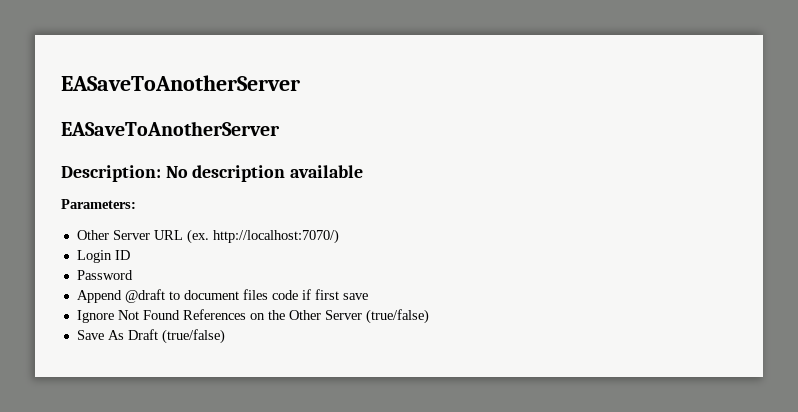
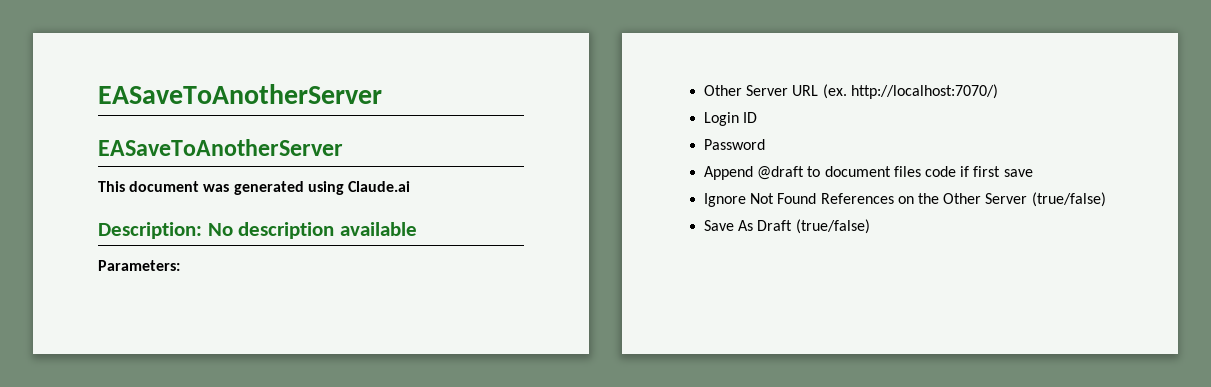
(280, 128) none -> [98,181,410,195] // This document was generated using Claude.ai

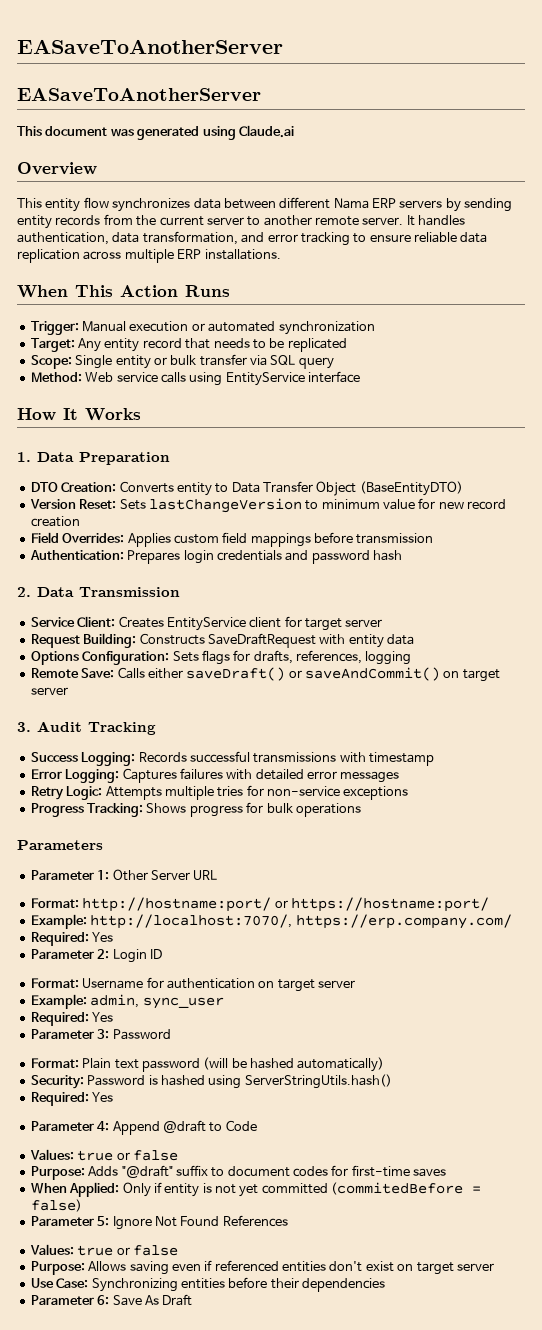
[98,222,418,239] [98,260,180,271] [704,84,998,99] [704,112,758,126] [704,139,766,150] [704,166,1033,180] [704,192,1106,207] Description: No description available // Parameters: // Other Server URL (ex. http://localhost:7070/) // Login ID // Password // Append @draft to document files code if first save // Ignore Not Found References on the Other Server (true/false) // -> [17,162,97,175] [17,197,513,212] [17,214,466,229] [17,231,488,246] [17,249,281,263] [17,285,230,298] [30,321,375,335] [30,338,347,352] [30,354,334,369] [30,371,360,386] [17,408,141,421] [17,452,170,465] [30,481,463,496] [29,498,507,513] [30,516,80,527] [30,532,434,547] [29,550,402,564] [17,587,180,597] [30,616,383,631] [30,633,414,648] [30,650,412,665] [30,667,500,682] [30,687,68,695] [17,721,156,735] [30,751,434,766] [30,768,400,783] [30,785,409,800] [30,802,361,817] [17,840,103,850] [30,869,218,881] [30,897,489,912] [30,914,512,929] [30,932,114,946] [30,949,162,963] [30,977,355,992] [30,994,224,1009] [30,1012,114,1026] [30,1029,171,1040] [30,1057,385,1072] [30,1074,392,1089] [30,1092,114,1106] [30,1120,257,1135] [29,1149,178,1161] [30,1165,447,1180] [30,1182,482,1197] [30,1199,82,1212] [30,1215,288,1230] [29,1244,178,1256] [30,1260,494,1275] [30,1277,385,1292] [30,1295,110,1305] Overview // This entity flow synchronizes data between different Nama ERP servers by sending entity records from the current server to another remote server. It handles authentication, data transformation, and error tracking to ensure reliable data replication across multiple ERP installations. // When This Action Runs // Trigger: Manual execution or automated synchronization // Target: Any entity record that needs to be replicated // Scope: Single entity or bulk transfer via SQL query // Method: Web service calls using EntityService interface // How It Works // 1. Data Preparation // DTO Creation: Converts entity to Data Transfer Object (BaseEntityDTO) // Version Reset: Sets lastChangeVersion to minimum value for new record creation // Field Overrides: Applies custom field mappings before transmission // Authentication: Prepares login credentials and password hash // 2. Data Transmission // Service Client: Creates EntityService client for target server // Request Building: Constructs SaveDraftRequest with entity data // Options Configuration: Sets flags for drafts, references, logging // Remote Save: Calls either saveDraft() or saveAndCommit() on target server // 3. Audit Tracking // Success Logging: Records successful transmissions with timestamp // Error Logging: Captures failures with detailed error messages // Retry Logic: Attempts multiple tries for non-service exceptions // Progress Tracking: Shows progress for bulk operations // Parameters // Parameter 1: Other Server URL // Format: http://hostname:port/ or https://hostname:port/ // Example: http://localhost:7070/, https://erp.company.com/ // Required: Yes // Parameter 2: Login ID // Format: Username for authentication on target server // Example: admin, sync_user // Required: Yes // Parameter 3: Password // Format: Plain text password (will be hashed automatically) // Security: Password is hashed using ServerStringUtils.hash() // Required: Yes // Parameter 4: Append @draft to Code // Values: true or false // Purpose: Adds "@draft" suffix to document codes for first-time saves // When Applied: Only if entity is not yet committed (commitedBefore = false) // Parameter 5: Ignore Not Found References // Values: true or false // Purpose: Allows saving even if referenced entities don't exist on target server // Use Case: Synchronizing entities before their dependencies // Parameter 6:
[795,219,870,234] (true/false) -> (193, 1300) none

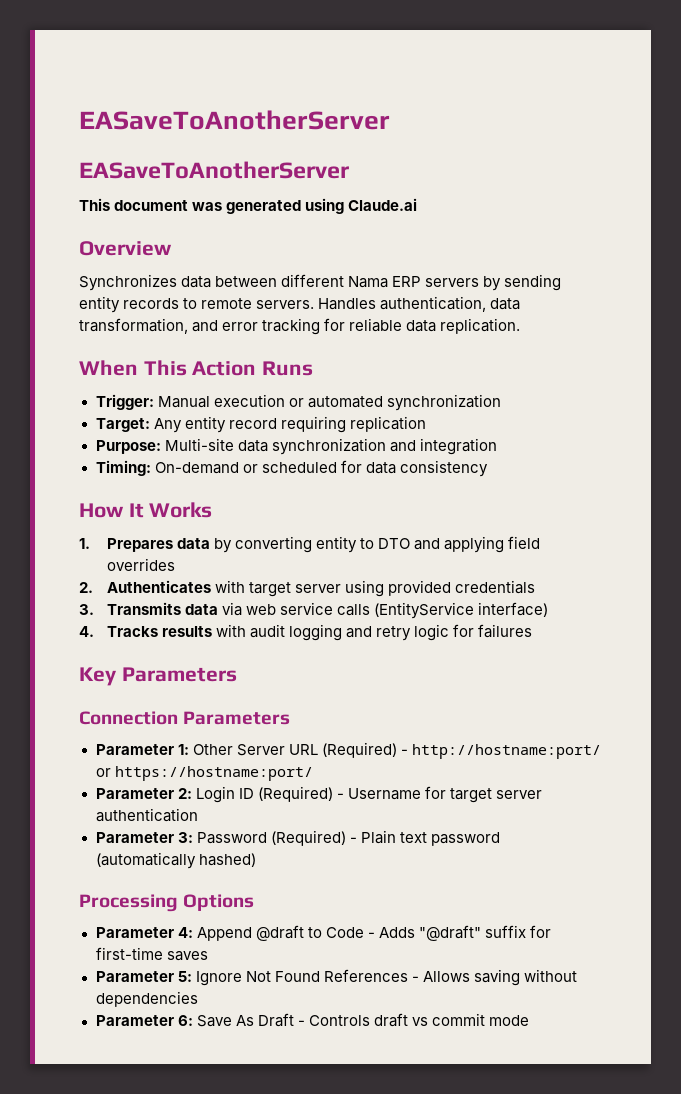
[17,197,191,212] This entity flow synchronizes -> [79,274,177,291] Synchronizes
[103,214,466,226] from the current server to another remote server. It handles -> [183,298,377,310] to remote servers. Handles
[353,232,488,243] [17,249,281,263] to ensure reliable data replication across multiple ERP installations. -> [324,318,521,334] for reliable data replication.
[185,338,347,352] [30,354,334,369] [30,371,360,386] [17,408,141,421] [17,452,170,465] [30,481,463,496] [29,498,507,513] [30,516,80,527] [30,532,434,547] [29,550,402,564] [17,587,180,597] [30,616,383,631] [30,633,414,648] [30,650,412,665] [30,667,500,682] [30,687,68,695] [17,721,156,735] [30,751,434,766] [30,768,400,783] [30,785,409,800] [30,802,361,817] that needs to be replicated // Scope: Single entity or bulk transfer via SQL query // Method: Web service calls using EntityService interface // How It Works // 1. Data Preparation // DTO Creation: Converts entity to Data Transfer Object (BaseEntityDTO) // Version Reset: Sets lastChangeVersion to minimum value for new record creation // Field Overrides: Applies custom field mappings before transmission // Authentication: Prepares login credentials and password hash // 2. Data Transmission // Service Client: Creates EntityService client for target server // Request Building: Constructs SaveDraftRequest with entity data // Options Configuration: Sets flags for drafts, references, logging // Remote Save: Calls either saveDraft() or saveAndCommit() on target server // 3. Audit Tracking // Success Logging: Records successful transmissions with timestamp // Error Logging: Captures failures with detailed error messages // Retry Logic: Attempts multiple tries for non-service exceptions // Progress Tracking: Shows progress for bulk operations // -> [280,416,426,433] [95,438,497,455] [95,460,488,477] [79,502,213,518] [79,536,540,553] [106,558,175,571] [79,580,535,597] [79,602,548,619] [79,624,532,641] [79,667,237,686] [79,711,178,725] requiring replication // Purpose: Multi-site data synchronization and integration // Timing: On-demand or scheduled for data consistency // How It Works // 1. Prepares data by converting entity to DTO and applying field overrides // 2. Authenticates with target server using provided credentials // 3. Transmits data via web service calls (EntityService interface) // 4. Tracks results with audit logging and retry logic for failures // Key Parameters // Connection
[30,898,79,908] // Format: -> [321,742,408,758] (Required) -
[30,914,512,929] [30,932,114,946] // Example: http://localhost:7070/, https://erp.company.com/ // Required: Yes -> (313, 773) none
[30,977,355,992] [30,994,224,1009] [30,1012,114,1026] // Format: Username for authentication on target server // Example: admin, sync_user // Required: Yes -> [257,786,542,803] [95,808,198,822] (Required) - Username for target server authentication
[30,1058,79,1068] // Format: -> [270,830,357,846] (Required) -
[203,1057,385,1072] [30,1074,392,1089] [30,1092,114,1106] (will be hashed automatically) // Security: Password is hashed using ServerStringUtils.hash() // Required: Yes -> [95,852,256,869] [79,894,255,912] (automatically hashed) // Processing Options
[29,1149,178,1161] [30,1165,447,1180] [30,1182,482,1197] [30,1199,82,1212] // Values: true or false // Purpose: Adds "@draft" suffix to document codes for first-time saves // When Applied: Only if entity is not yet committed (commitedBefore = false) -> [367,925,551,941] [95,947,208,961] - Adds "@draft" suffix for first-time saves
[29,1244,178,1256] [30,1260,494,1275] [30,1277,299,1292] // Values: true or false // Purpose: Allows saving even if referenced entities don't exist on target server // Use Case: Synchronizing entities before their -> [411,969,577,986] - Allows saving without
(193, 1300) none -> [297,1013,530,1027] - Controls draft vs commit mode

